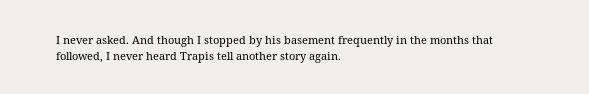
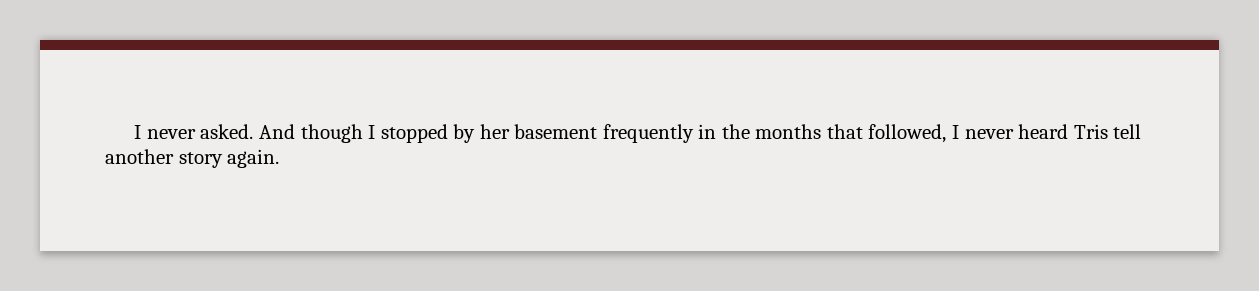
[265,36,281,44] his -> [479,124,510,139] her
[180,52,214,63] Trapis -> [1073,124,1108,139] Tris

